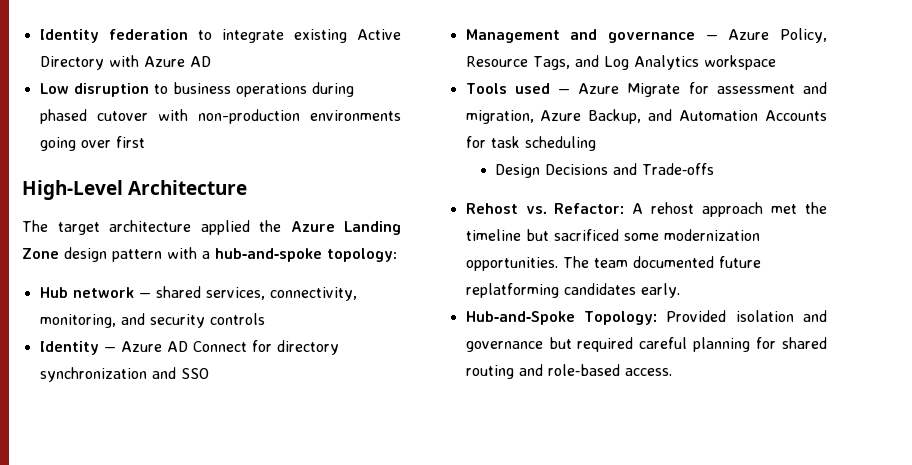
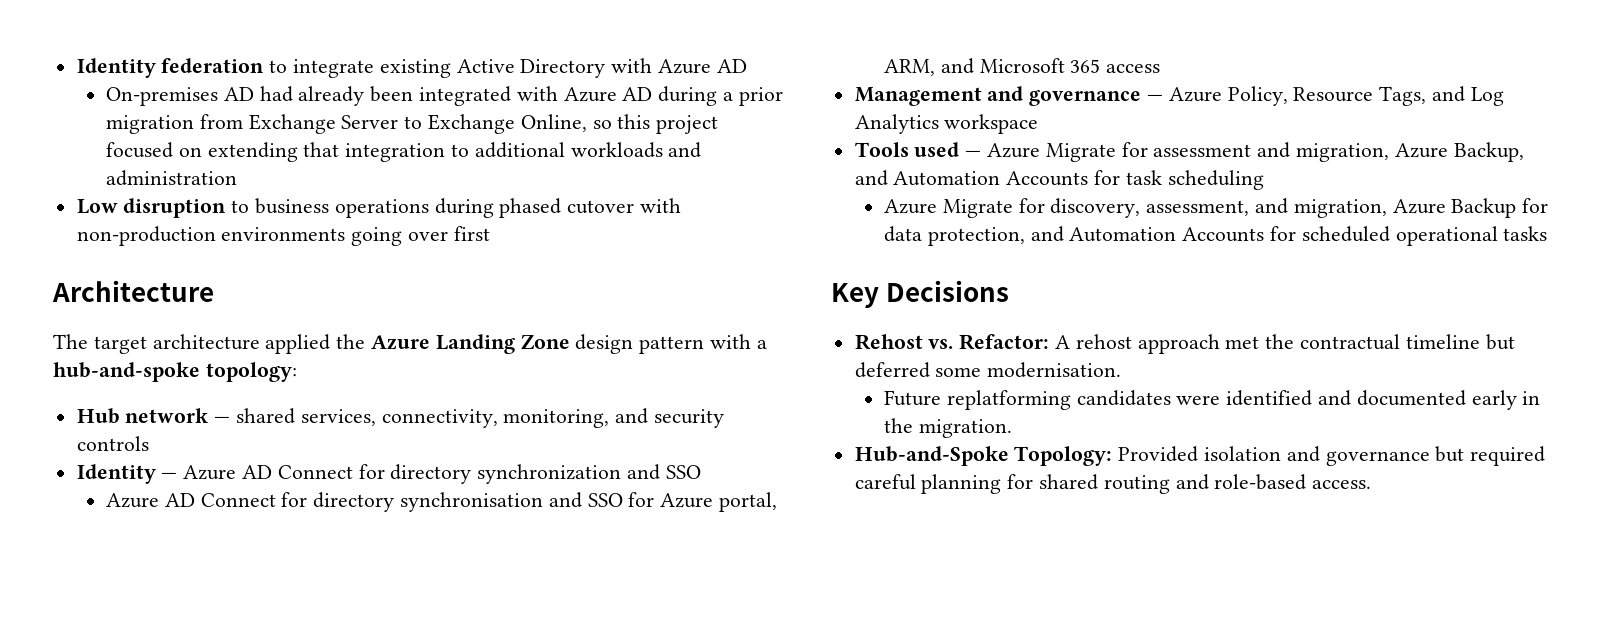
(211, 61) none -> [105,86,783,106] [105,114,719,134] [105,142,702,162] [105,170,237,186] // On‑premises AD had already been integrated with Azure AD during a prior migration from Exchange Server to Exchange Online, so this project focused on extending that integration to additional workloads and administration
[22,180,123,200] High‑Level -> (490, 233) none
(209, 373) none -> [105,492,777,512] [883,58,1161,76] // Azure AD Connect for directory synchronisation and SSO for Azure portal, ARM, and Microsoft 365 access
[495,164,541,178] Design -> [883,198,1549,218] [883,226,1548,246] [831,283,879,308] Azure Migrate for discovery, assessment, and migration, Azure Backup for data protection, and Automation Accounts for scheduled operational tasks // Key
[613,163,715,175] and Trade‑offs -> (1010, 291) none
(827, 208) none -> [1300,334,1401,350] contractual
[553,229,760,241] [465,256,761,271] [465,283,680,298] sacrificed some modernization opportunities. The team documented future replatforming candidates early. -> [854,362,1122,378] [883,390,1541,410] [883,418,1012,438] deferred some modernisation. // Future replatforming candidates were identified and documented early in the migration.

